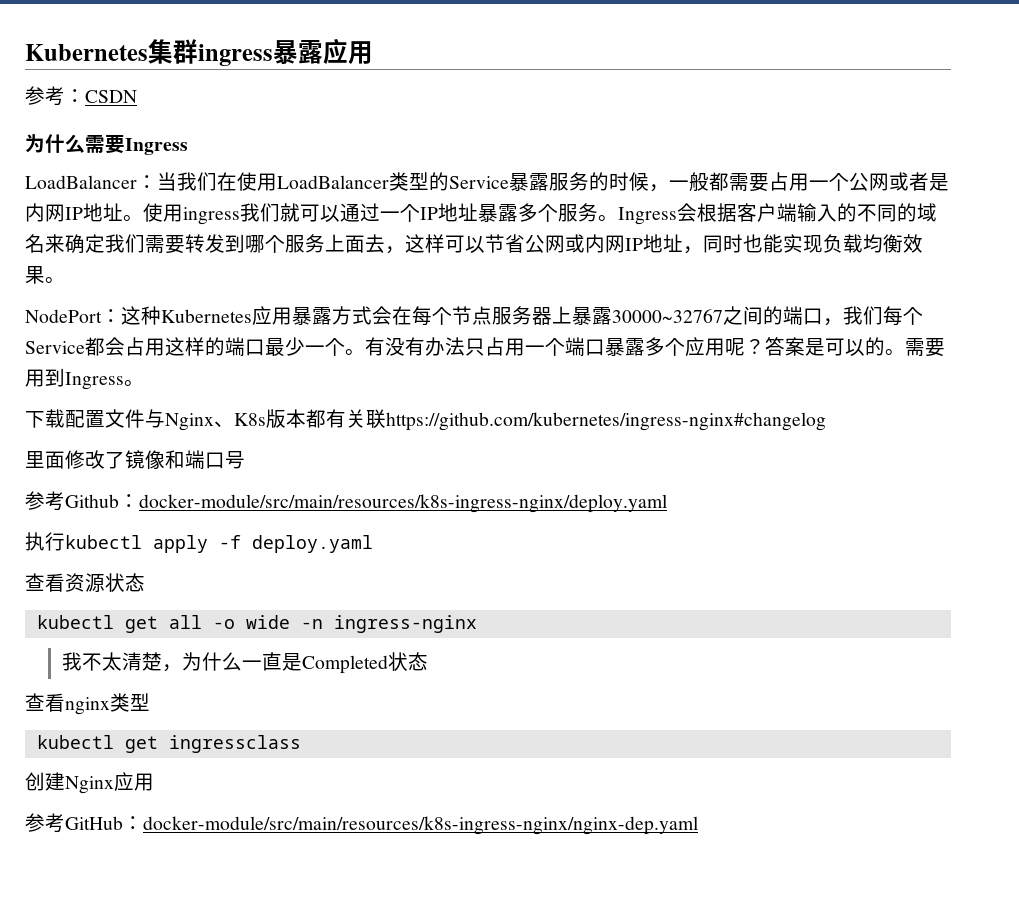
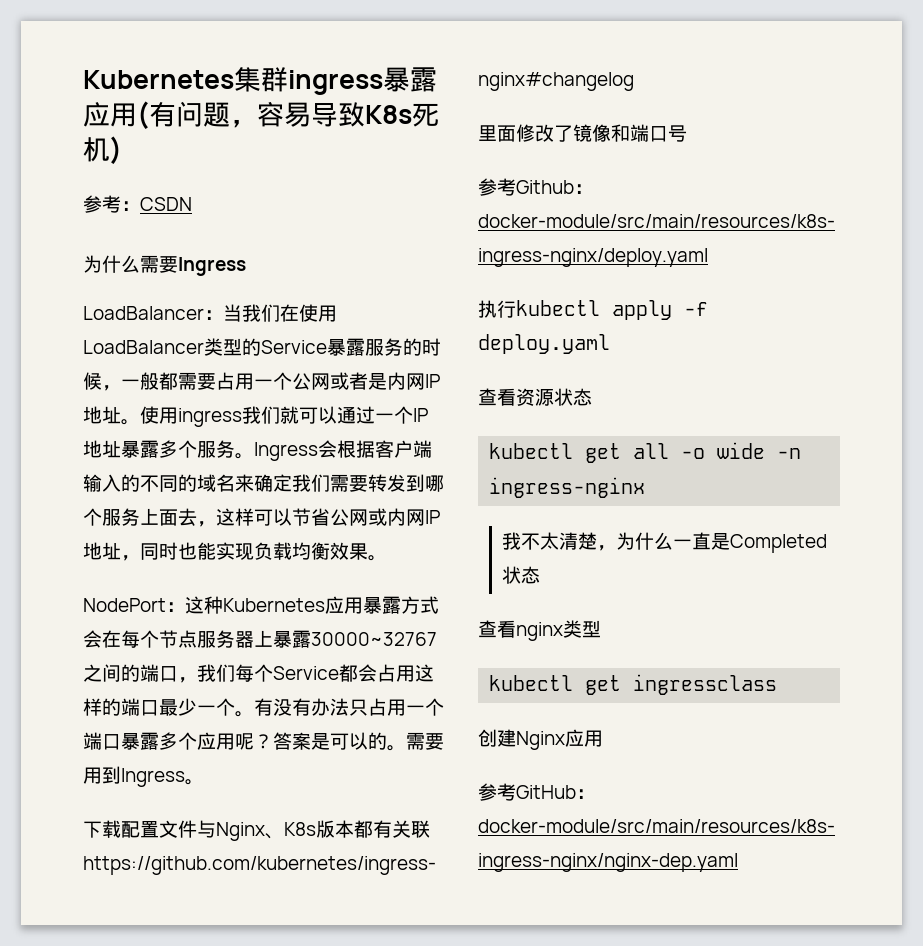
(373, 52) none -> [137,101,439,130] [83,136,122,165] (有问题，容易导致K8s死机)

